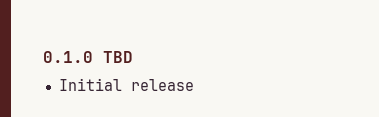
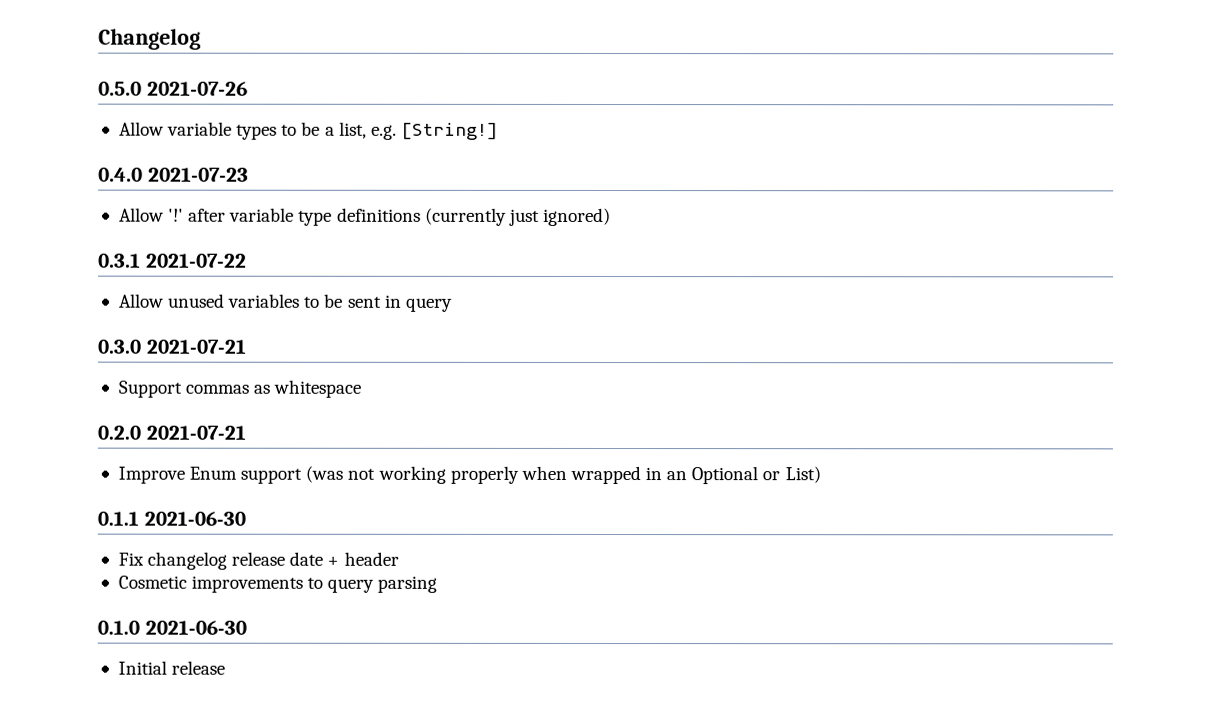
[43,51,133,63] 0.1.0 TBD -> [98,28,201,50] [98,81,248,96] [118,121,498,140] [98,167,249,182] [118,207,611,227] [98,253,247,268] [118,293,453,312] [98,339,247,354] [117,379,362,398] [97,425,246,440] [117,465,821,485] [97,511,246,526] [117,551,399,570] [117,575,438,593] [97,620,247,635] Changelog // 0.5.0 2021-07-26 // Allow variable types to be a list, e.g. [String!] // 0.4.0 2021-07-23 // Allow '!' after variable type definitions (currently just ignored) // 0.3.1 2021-07-22 // Allow unused variables to be sent in query // 0.3.0 2021-07-21 // Support commas as whitespace // 0.2.0 2021-07-21 // Improve Enum support (was not working properly when wrapped in an Optional or List) // 0.1.1 2021-06-30 // Fix changelog release date + header // Cosmetic improvements to query parsing // 0.1.0 2021-06-30

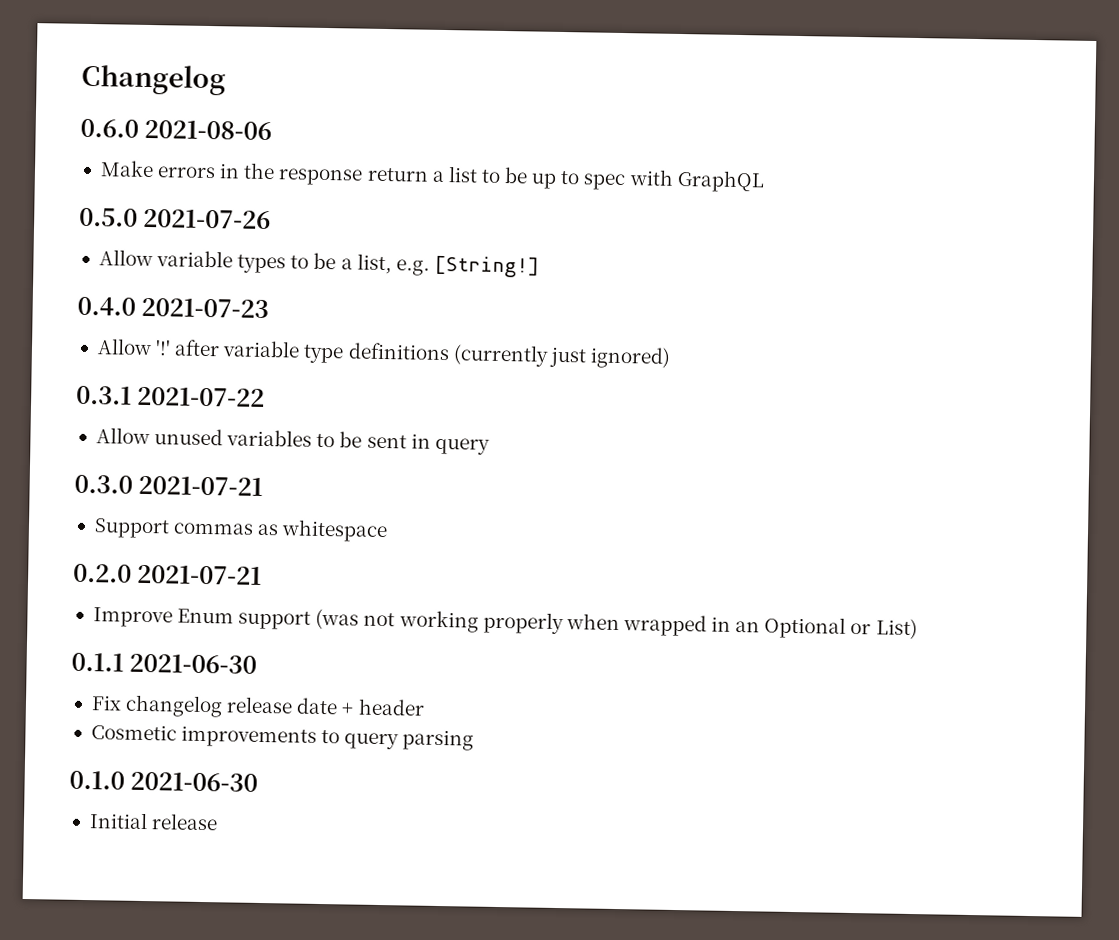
(201, 39) none -> [80,118,273,141] [99,160,765,193] // 0.6.0 2021-08-06 // Make errors in the response return a list to be up to spec with GraphQL

